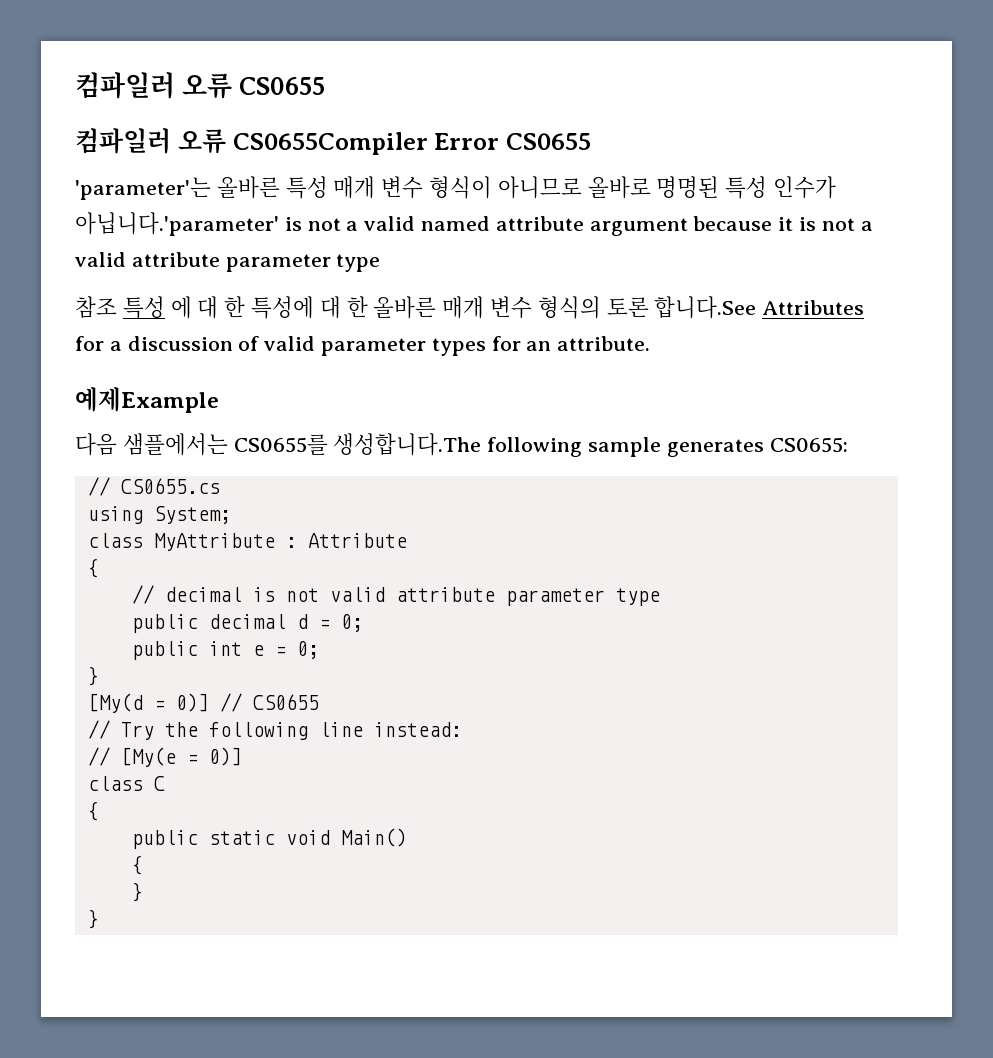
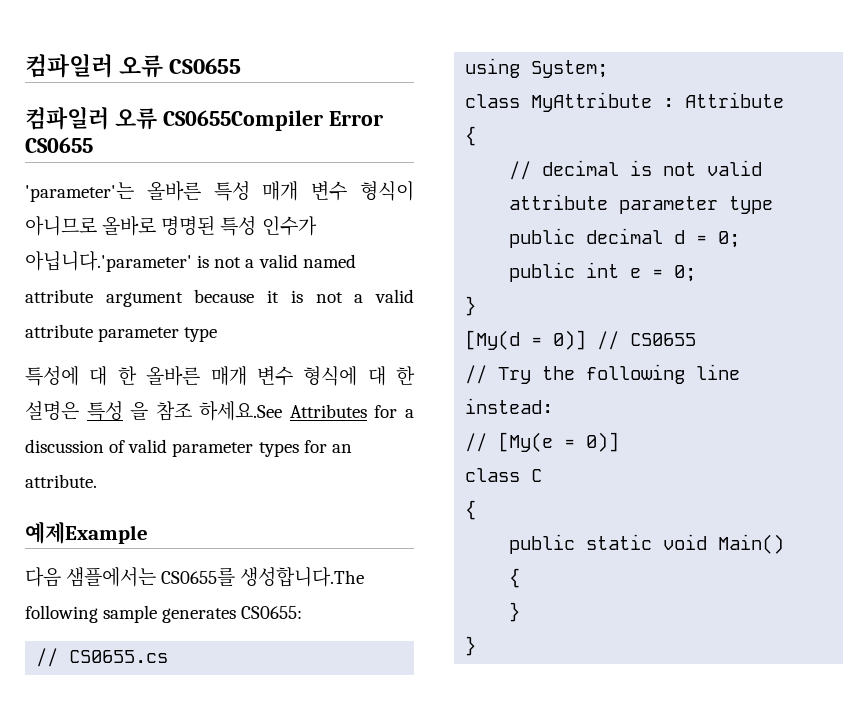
[75,296,246,319] 참조 특성 에 대 한 -> (218, 334) none
[537,296,757,319] 형식의 토론 합니다.See -> [303,366,415,386] [25,401,283,421] 형식에 대 한 설명은 특성 을 참조 하세요.See

